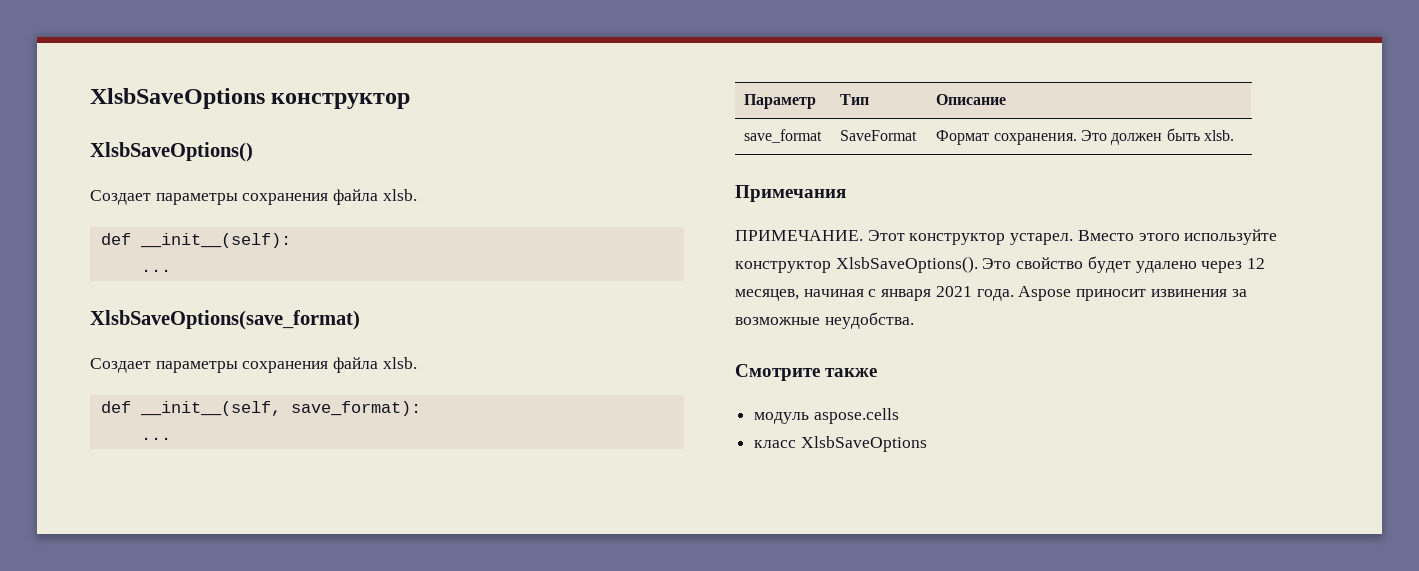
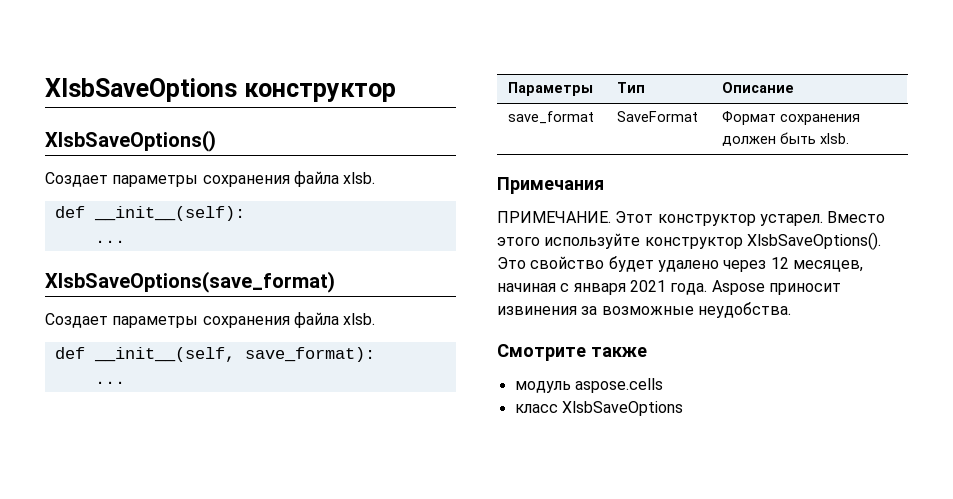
[744,94,817,109] Параметр -> [508,82,594,96] Параметры
[993,130,1108,145] сохранения. Это -> [780,114,861,125] сохранения

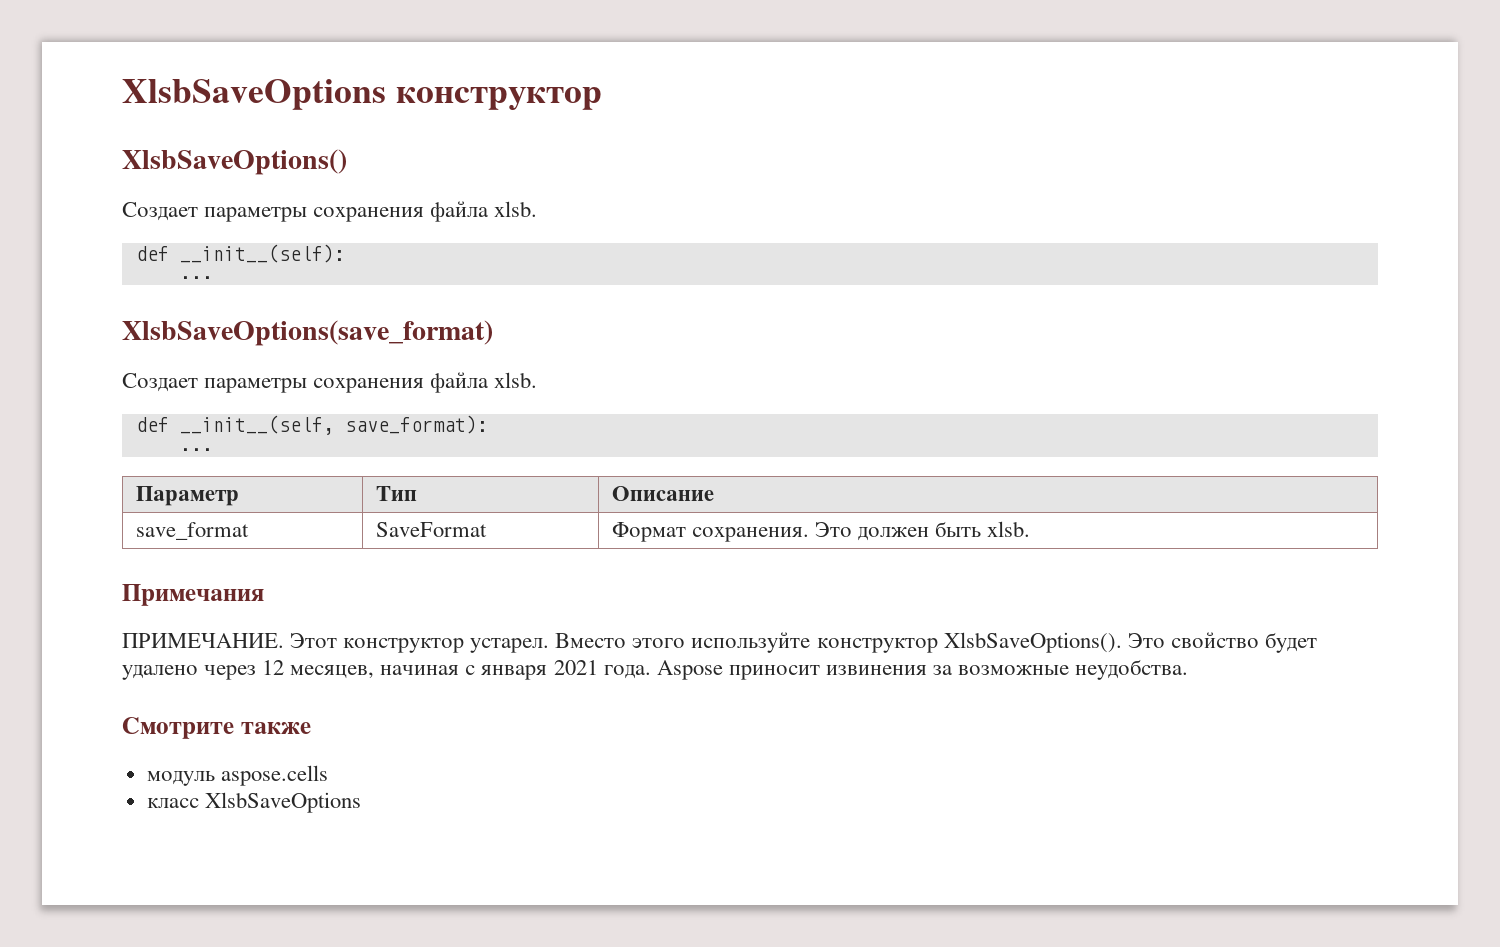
[508,82,594,96] Параметры -> [135,486,239,506] Параметр
[780,114,861,125] сохранения -> [691,522,853,542] сохранения. Это

